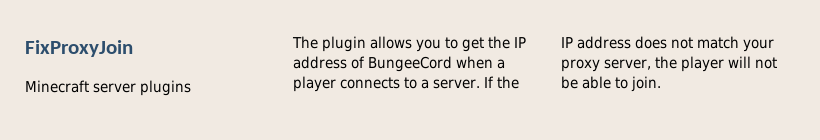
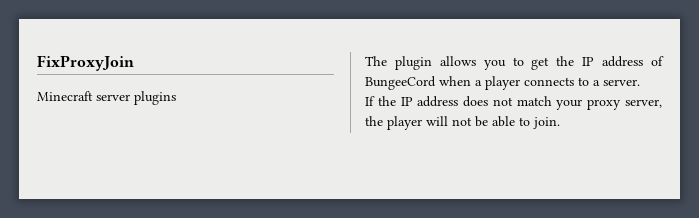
(481, 84) none -> (640, 82) //

